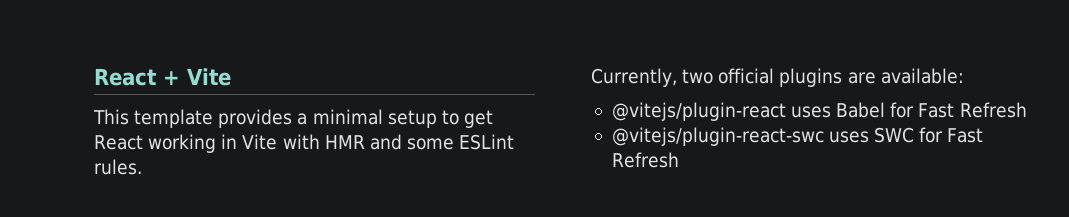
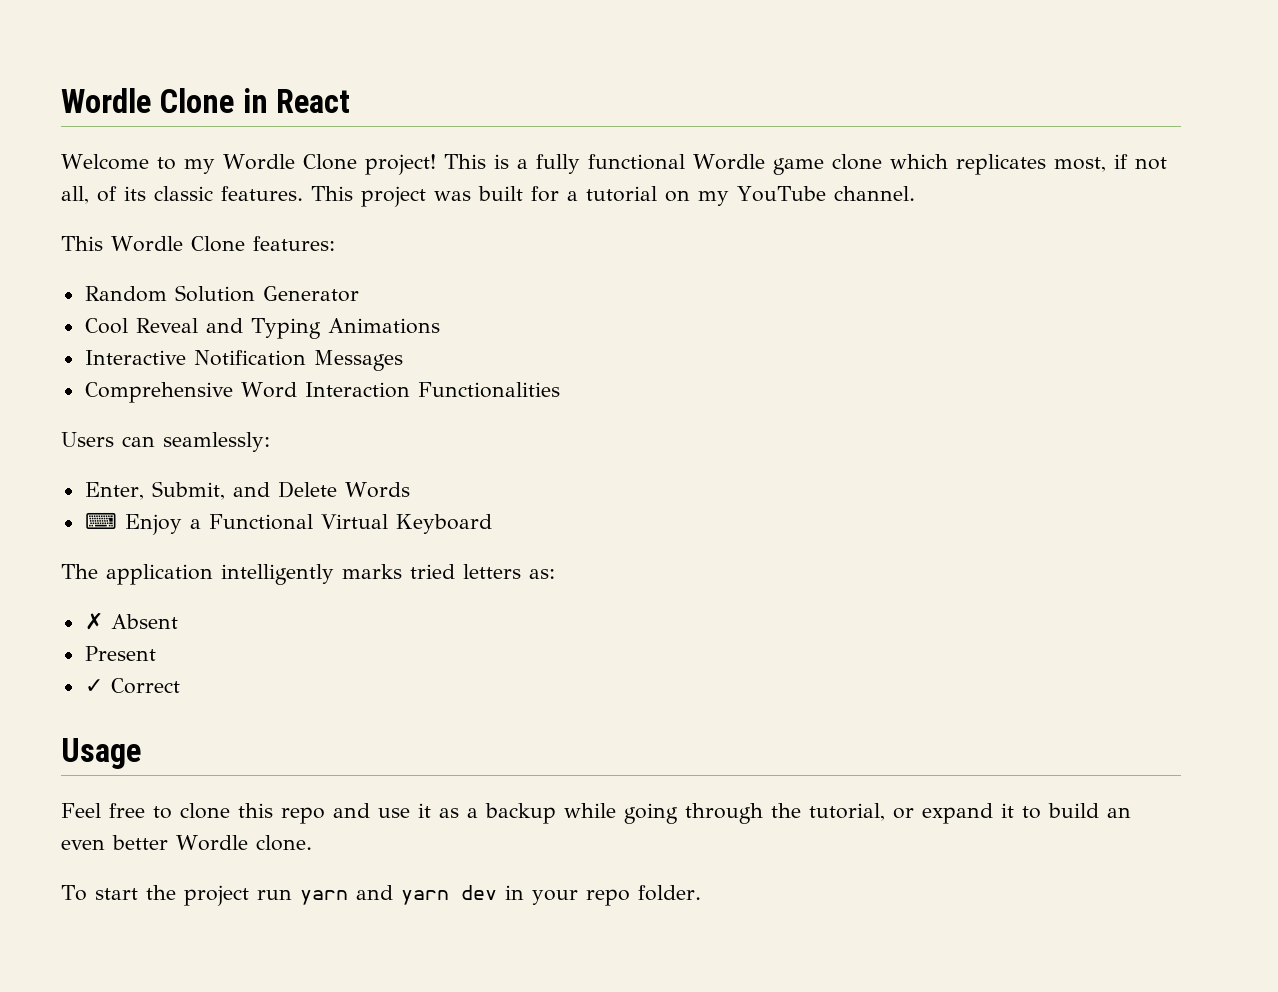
[94,68,231,86] [93,109,493,128] [94,134,515,153] [94,159,142,175] [591,68,964,87] [611,102,1027,121] [611,127,984,146] [611,152,679,168] React + Vite // This template provides a minimal setup to get React working in Vite with HMR and some ESLint rules. // Currently, two official plugins are available: // @vitejs/plugin-react uses Babel for Fast Refresh // @vitejs/plugin-react-swc uses SWC for Fast Refresh -> [61,88,351,113] [61,154,1167,175] [61,186,915,207] [61,236,335,252] [84,285,359,302] [84,318,440,339] [84,350,403,371] [84,382,560,403] [61,432,270,452] [84,481,410,500] [84,512,492,535] [61,564,555,585] [84,612,178,630] [84,646,156,661] [84,678,180,694] [61,738,141,769] [61,803,1131,824] [61,835,312,851] [61,885,701,906] Wordle Clone in React // Welcome to my Wordle Clone project! This is a fully functional Wordle game clone which replicates most, if not all, of its classic features. This project was built for a tutorial on my YouTube channel. // This Wordle Clone features: // Random Solution Generator // Cool Reveal and Typing Animations // Interactive Notification Messages // Comprehensive Word Interaction Functionalities // Users can seamlessly: // Enter, Submit, and Delete Words // ⌨ Enjoy a Functional Virtual Keyboard // The application intelligently marks tried letters as: // ✗ Absent // Present // ✓ Correct // Usage // Feel free to clone this repo and use it as a backup while going through the tutorial, or expand it to build an even better Wordle clone. // To start the project run yarn and yarn dev in your repo folder.

